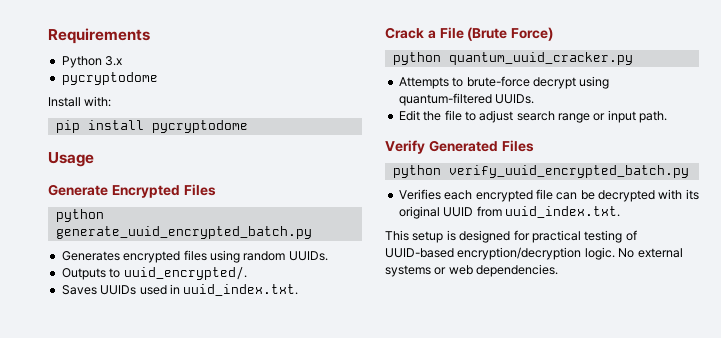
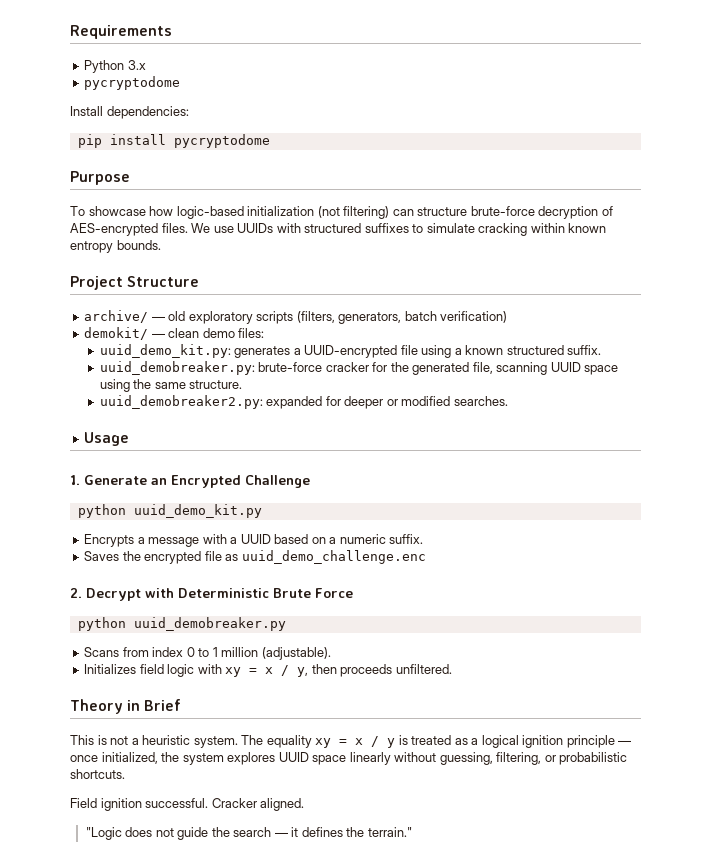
[84,96,112,107] with: -> [106,106,189,119] dependencies:
[48,152,94,167] [48,184,216,198] [55,209,104,222] [55,226,312,239] [61,250,328,263] [61,266,247,280] [61,284,299,296] [385,27,554,41] [392,52,633,65] [398,76,610,89] [398,93,535,106] [398,110,668,123] [385,140,534,154] [392,165,689,178] [398,189,699,202] [398,206,620,219] [385,230,637,243] [385,247,683,260] [385,264,559,277] Usage // Generate Encrypted Files // python generate_uuid_encrypted_batch.py // Generates encrypted files using random UUIDs. // Outputs to uuid_encrypted/. // Saves UUIDs used in uuid_index.txt. // Crack a File (Brute Force) // python quantum_uuid_cracker.py // Attempts to brute-force decrypt using quantum-filtered UUIDs. // Edit the file to adjust search range or input path. // Verify Generated Files // python verify_uuid_encrypted_batch.py // Verifies each encrypted file can be decrypted with its original UUID from uuid_index.txt. // This setup is designed for practical testing of UUID-based encryption/decryption logic. No external systems or web dependencies. -> [70,171,130,185] [70,206,613,219] [70,223,607,236] [70,240,161,253] [70,276,200,290] [84,310,508,324] [84,327,265,340] [99,344,602,358] [99,361,619,375] [99,379,243,392] [99,395,508,409] [84,432,130,446] [70,475,310,488] [77,504,262,518] [84,534,424,547] [84,550,426,564] [70,588,353,601] [77,617,286,631] [84,647,331,660] [84,664,452,677] [70,699,182,714] [70,735,632,748] [70,752,628,765] [70,769,125,779] [70,798,305,811] [85,827,412,840] Purpose // To showcase how logic-based initialization (not filtering) can structure brute-force decryption of AES-encrypted files. We use UUIDs with structured suffixes to simulate cracking within known entropy bounds. // Project Structure // archive/ — old exploratory scripts (filters, generators, batch verification) // demokit/ — clean demo files: // uuid_demo_kit.py: generates a UUID-encrypted file using a known structured suffix. // uuid_demobreaker.py: brute-force cracker for the generated file, scanning UUID space using the same structure. // uuid_demobreaker2.py: expanded for deeper or modified searches. // Usage // 1. Generate an Encrypted Challenge // python uuid_demo_kit.py // Encrypts a message with a UUID based on a numeric suffix. // Saves the encrypted file as uuid_demo_challenge.enc // 2. Decrypt with Deterministic Brute Force // python uuid_demobreaker.py // Scans from index 0 to 1 million (adjustable). // Initializes field logic with xy = x / y, then proceeds unfiltered. // Theory in Brief // This is not a heuristic system. The equality xy = x / y is treated as a logical ignition principle — once initialized, the system explores UUID space linearly without guessing, filtering, or probabilistic shortcuts. // Field ignition successful. Cracker aligned. // "Logic does not guide the search — it defines the terrain."

